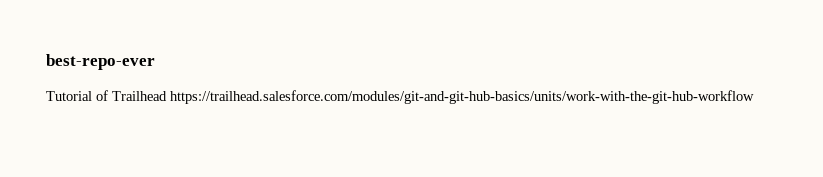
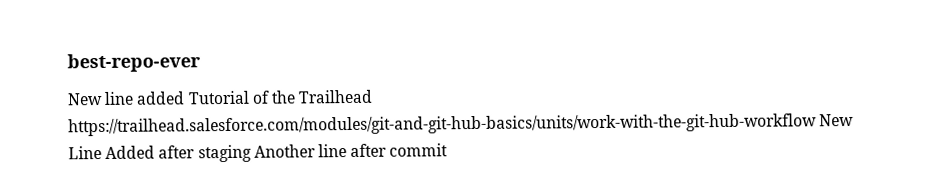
(155, 62) none -> [67,91,186,106] New line added
(108, 95) none -> [270,90,296,104] the
(754, 97) none -> [819,113,855,127] [68,143,449,163] New Line Added after staging Another line after commit

